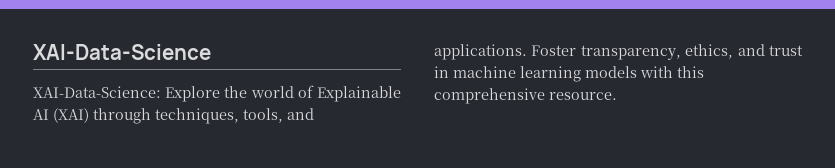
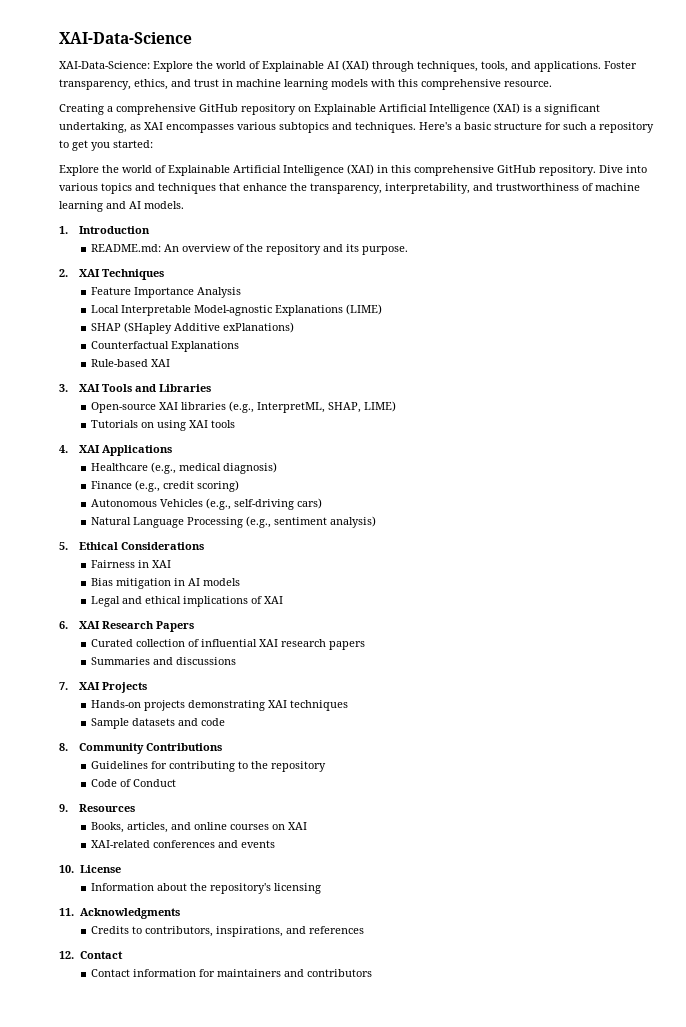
(617, 96) none -> [59,103,600,115] [59,122,654,133] [59,140,153,151] [59,164,647,176] [59,183,640,194] [59,201,184,212] [59,226,150,234] [90,244,408,255] [59,269,164,280] [90,287,241,298] [90,304,382,316] [90,322,294,334] [90,341,239,352] [90,359,170,367] [59,384,211,392] [90,401,396,413] [90,420,235,431] [59,445,172,456] [90,462,277,474] [90,480,239,492] [90,498,322,510] [90,516,376,528] [59,542,204,550] [90,560,171,568] [90,578,240,589] [90,596,283,607] [59,621,194,632] [90,639,365,650] [90,657,236,665] [59,682,147,693] [90,700,348,711] [90,718,225,729] [59,743,222,754] [90,761,326,772] [90,779,176,787] [59,804,135,812] [90,822,307,833] [90,840,275,848] [59,865,121,873] [90,883,321,894] [59,908,180,919] [90,926,364,937] [59,951,123,959] [90,969,372,977] // Creating a comprehensive GitHub repository on Explainable Artificial Intelligence (XAI) is a significant undertaking, as XAI encompasses various subtopics and techniques. Here's a basic structure for such a repository to get you started: // Explore the world of Explainable Artificial Intelligence (XAI) in this comprehensive GitHub repository. Dive into various topics and techniques that enhance the transparency, interpretability, and trustworthiness of machine learning and AI models. // 1. Introduction // README.md: An overview of the repository and its purpose. // 2. XAI Techniques // Feature Importance Analysis // Local Interpretable Model-agnostic Explanations (LIME) // SHAP (SHapley Additive exPlanations) // Counterfactual Explanations // Rule-based XAI // 3. XAI Tools and Libraries // Open-source XAI libraries (e.g., InterpretML, SHAP, LIME) // Tutorials on using XAI tools // 4. XAI Applications // Healthcare (e.g., medical diagnosis) // Finance (e.g., credit scoring) // Autonomous Vehicles (e.g., self-driving cars) // Natural Language Processing (e.g., sentiment analysis) // 5. Ethical Considerations // Fairness in XAI // Bias mitigation in AI models // Legal and ethical implications of XAI // 6. XAI Research Papers // Curated collection of influential XAI research papers // Summaries and discussions // 7. XAI Projects // Hands-on projects demonstrating XAI techniques // Sample datasets and code // 8. Community Contributions // Guidelines for contributing to the repository // Code of Conduct // 9. Resources // Books, articles, and online courses on XAI // XAI-related conferences and events // 10. License // Information about the repository's licensing // 11. Acknowledgments // Credits to contributors, inspirations, and references // 12. Contact // Contact information for maintainers and contributors

